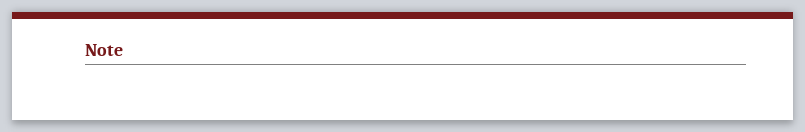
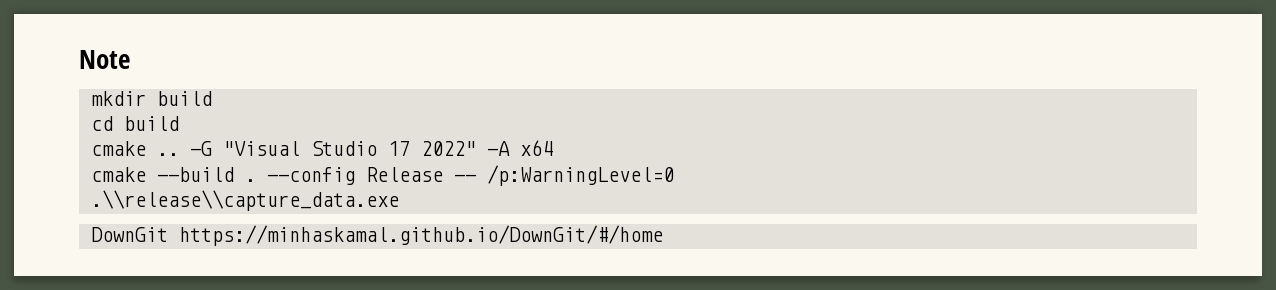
(123, 50) none -> [91,91,213,106] [91,116,180,131] [91,140,554,156] [91,165,675,186] [91,190,400,211] [91,225,664,246] // mkdir build // cd build // cmake .. -G "Visual Studio 17 2022" -A x64 // cmake --build . --config Release -- /p:WarningLevel=0 // .\\release\\capture_data.exe // DownGit https://minhaskamal.github.io/DownGit/#/home

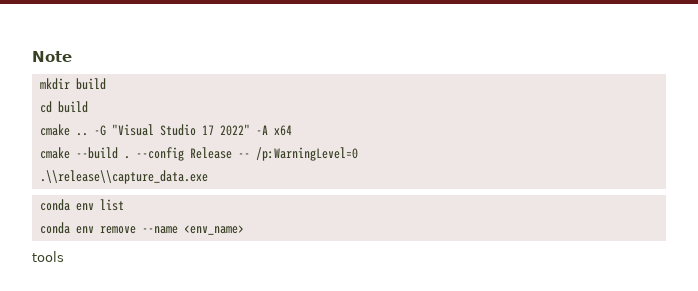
[91,225,664,246] DownGit https://minhaskamal.github.io/DownGit/#/home -> [39,199,124,211] [39,222,244,235] [32,251,64,262] conda env list // conda env remove --name <env_name> // tools

